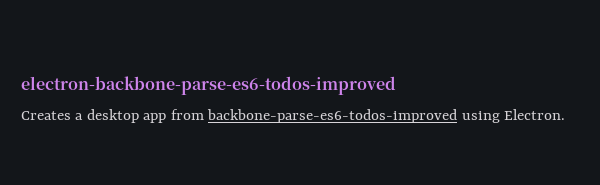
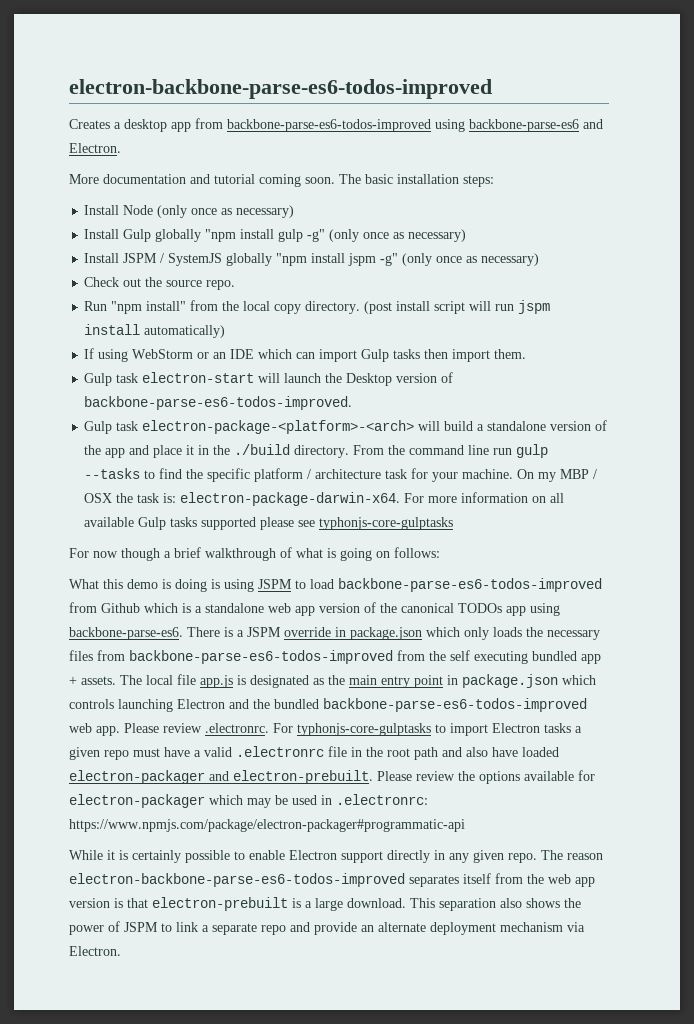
[504,109,566,120] Electron. -> [469,119,603,132] [69,143,121,153] [69,174,494,187] [84,205,295,218] [84,229,467,242] [84,253,540,266] [84,277,236,290] [84,300,551,314] [84,324,226,338] [84,348,527,362] [84,372,454,386] [84,396,353,410] [84,420,608,434] [84,444,549,458] [84,468,598,482] [84,492,565,506] [84,517,454,530] [69,547,440,561] [69,578,602,592] [69,602,560,616] [69,627,600,640] [69,650,601,664] [69,674,596,688] [69,698,587,712] [69,723,582,736] [69,746,559,760] [69,770,595,784] [69,794,428,808] [69,819,465,832] [69,850,603,863] [69,873,595,887] [69,897,581,911] [69,921,585,935] [69,946,121,956] backbone-parse-es6 and Electron. // More documentation and tutorial coming soon. The basic installation steps: // Install Node (only once as necessary) // Install Gulp globally "npm install gulp -g" (only once as necessary) // Install JSPM / SystemJS globally "npm install jspm -g" (only once as necessary) // Check out the source repo. // Run "npm install" from the local copy directory. (post install script will run jspm install automatically) // If using WebStorm or an IDE which can import Gulp tasks then import them. // Gulp task electron-start will launch the Desktop version of backbone-parse-es6-todos-improved. // Gulp task electron-package-<platform>-<arch> will build a standalone version of the app and place it in the ./build directory. From the command line run gulp --tasks to find the specific platform / architecture task for your machine. On my MBP / OSX the task is: electron-package-darwin-x64. For more information on all available Gulp tasks supported please see typhonjs-core-gulptasks // For now though a brief walkthrough of what is going on follows: // What this demo is doing is using JSPM to load backbone-parse-es6-todos-improved from Github which is a standalone web app version of the canonical TODOs app using backbone-parse-es6. There is a JSPM override in package.json which only loads the necessary files from backbone-parse-es6-todos-improved from the self executing bundled app + assets. The local file app.js is designated as the main entry point in package.json which controls launching Electron and the bundled backbone-parse-es6-todos-improved web app. Please review .electronrc. For typhonjs-core-gulptasks to import Electron tasks a given repo must have a valid .electronrc file in the root path and also have loaded electron-packager and electron-prebuilt. Please review the options available for electron-packager which may be used in .electronrc: https://www.npmjs.com/package/electron-packager#programmatic-api // While it is certainly possible to enable Electron support directly in any given repo. The reason electron-backbone-parse-es6-todos-improved separates itself from the web app version is that electron-prebuilt is a large download. This separation also shows the power of JSPM to link a separate repo and provide an alternate deployment mechanism via Electron.

